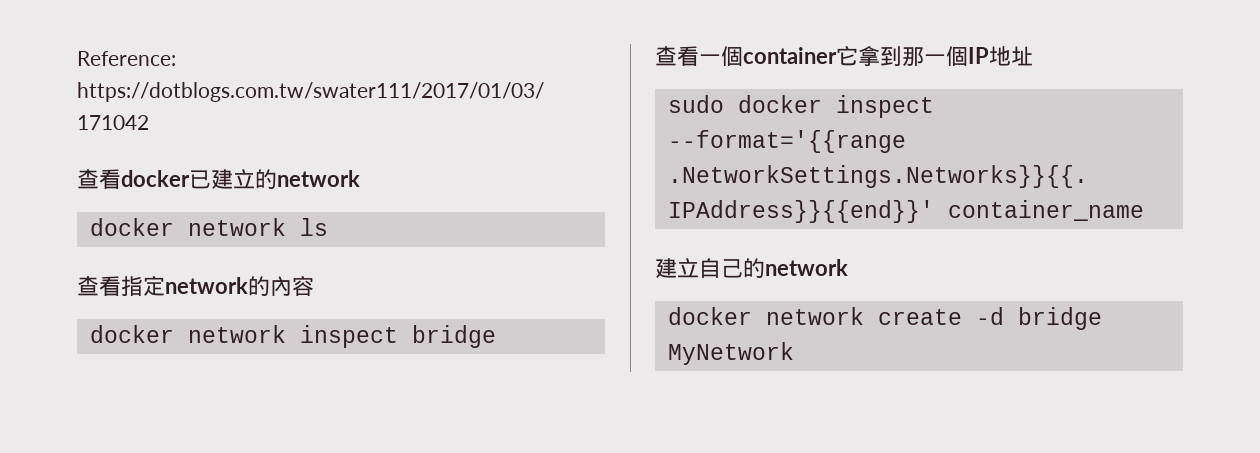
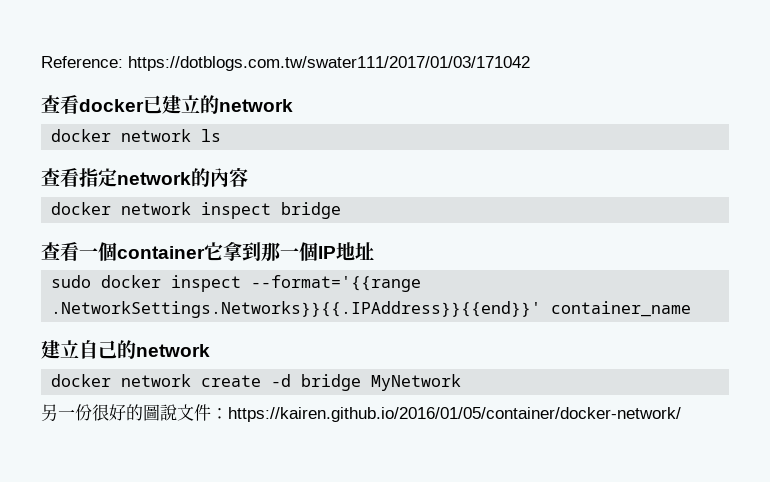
(794, 353) none -> [41,404,681,422] // 另一份很好的圖說文件：https://kairen.github.io/2016/01/05/container/docker-network/

